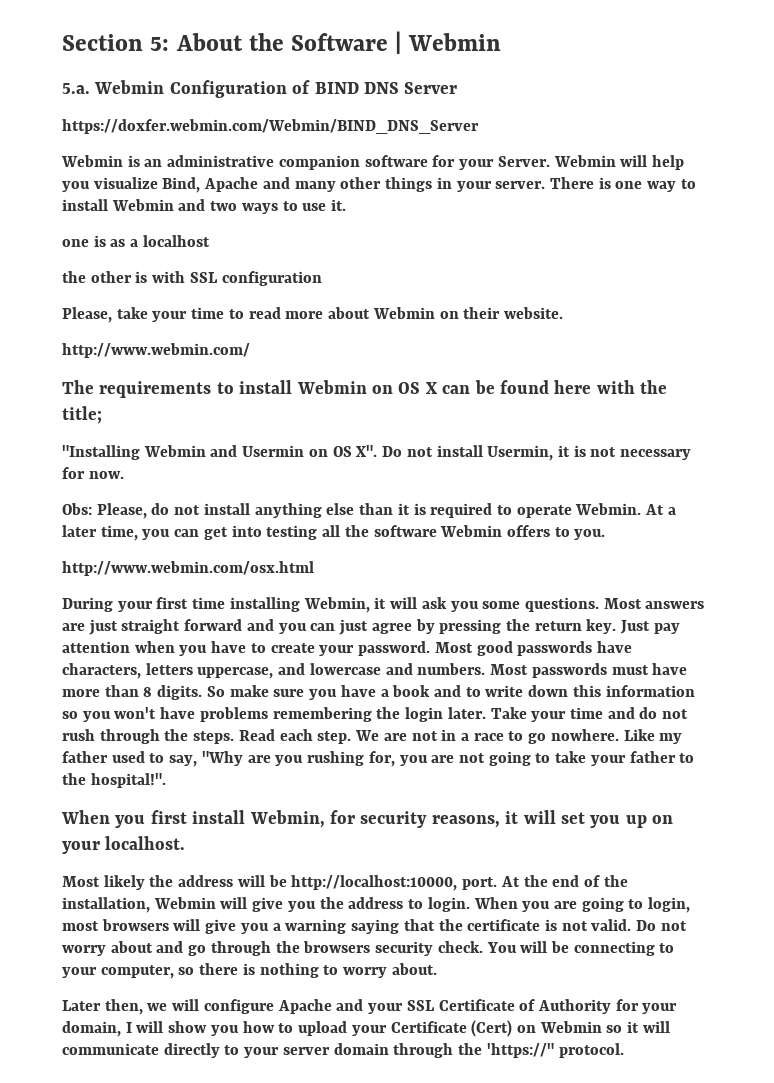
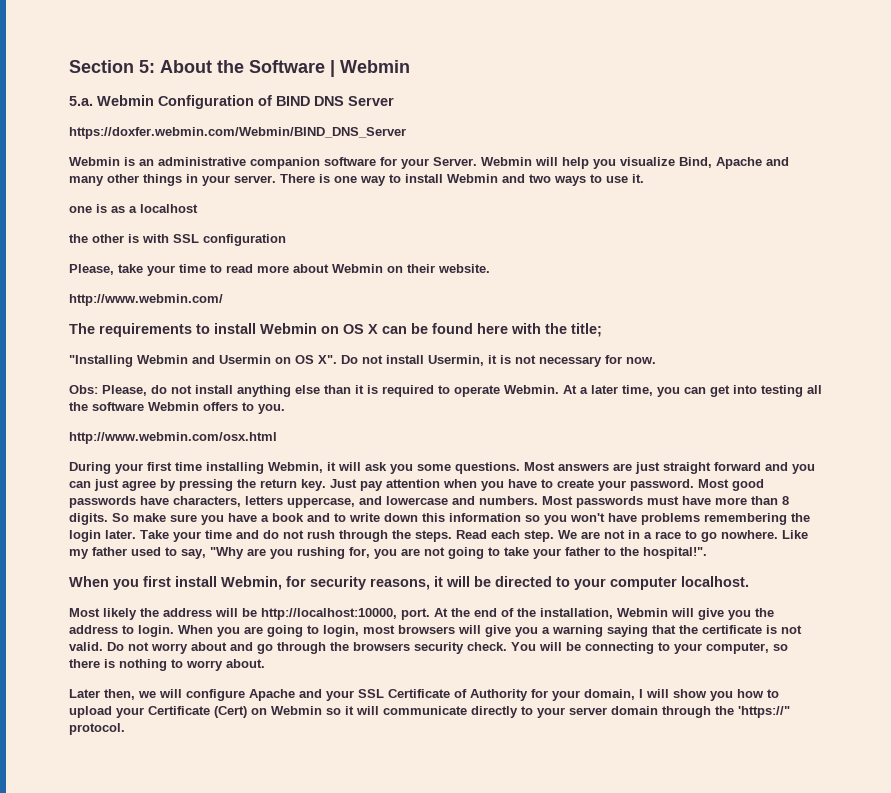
[560,812,674,828] [62,841,100,854] set you up on your -> [474,576,677,590] be directed to your computer

